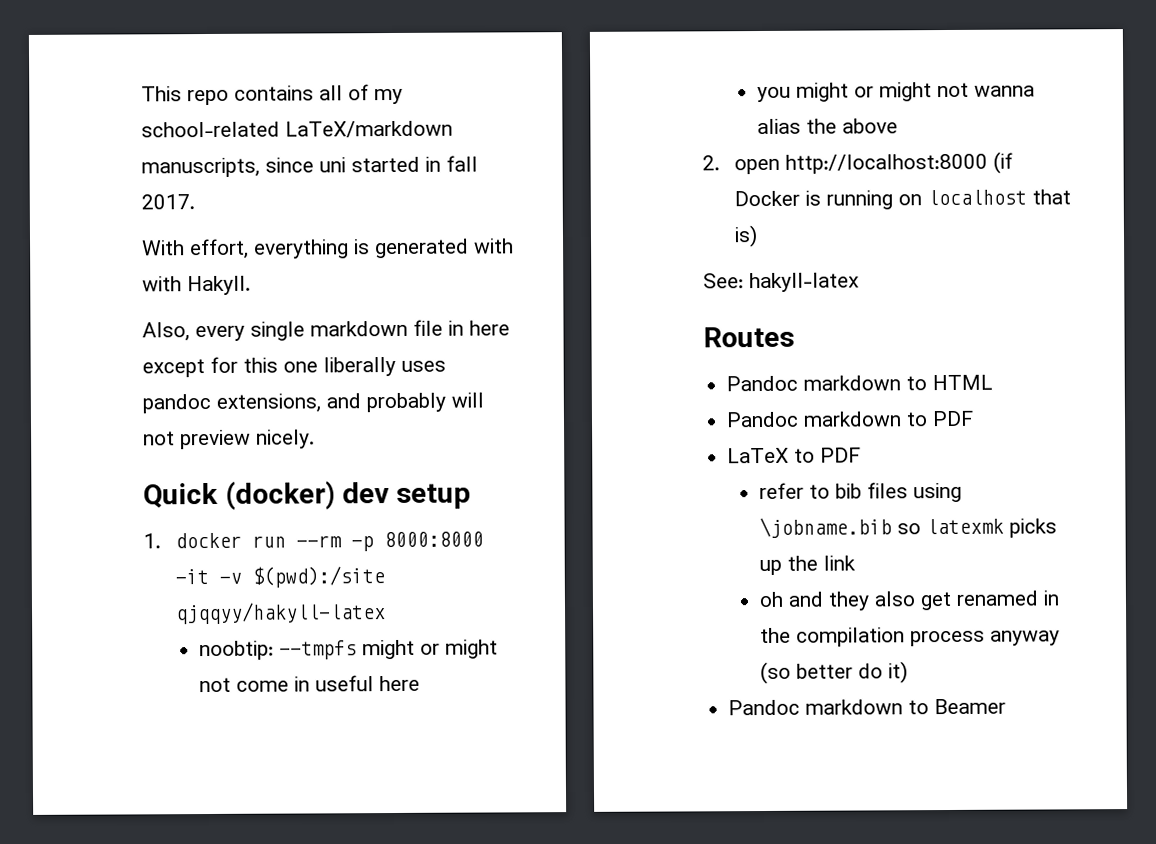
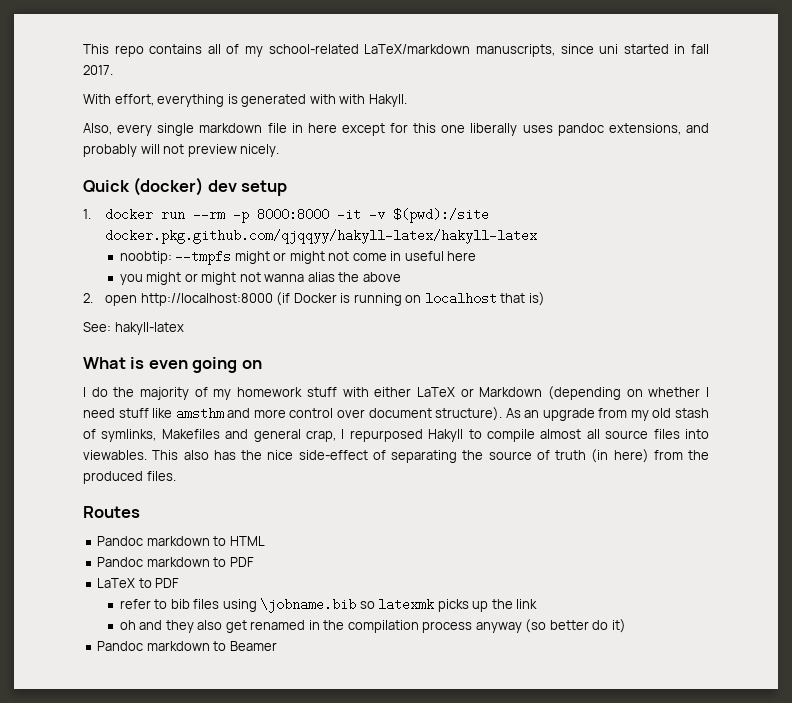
[174,602,386,625] qjqqyy/hakyll-latex -> [105,229,538,244] docker.pkg.github.com/qjqqyy/hakyll-latex/hakyll-latex
(859, 282) none -> [83,357,262,373] [83,386,709,400] [83,407,709,421] [83,429,709,442] [83,449,709,463] [83,471,176,484] // What is even going on // I do the majority of my homework stuff with either LaTeX or Markdown (depending on whether I need stuff like amsthm and more control over document structure). As an upgrade from my old stash of symlinks, Makefiles and general crap, I repurposed Hakyll to compile almost all source files into viewables. This also has the nice side-effect of separating the source of truth (in here) from the produced files.

